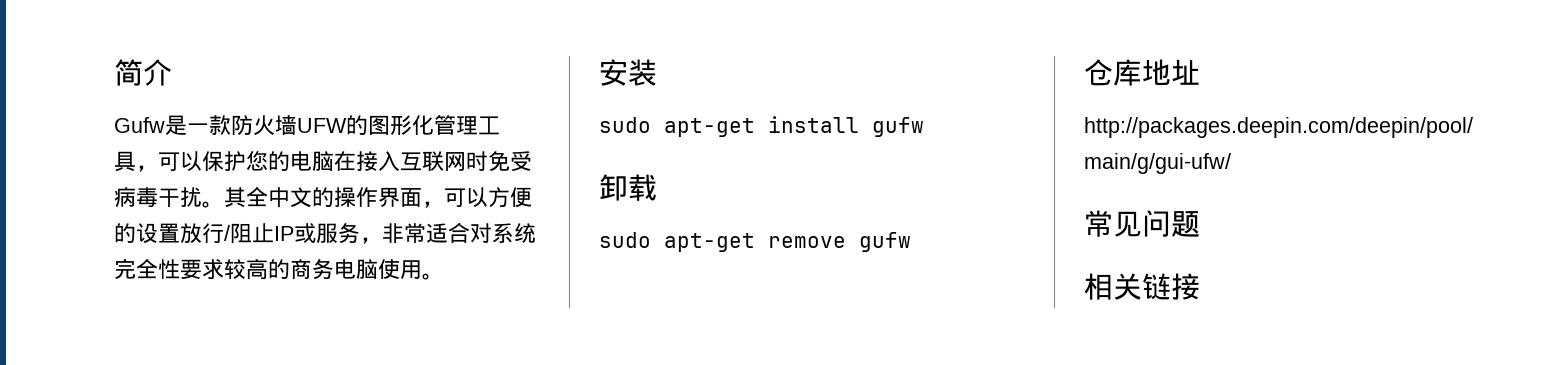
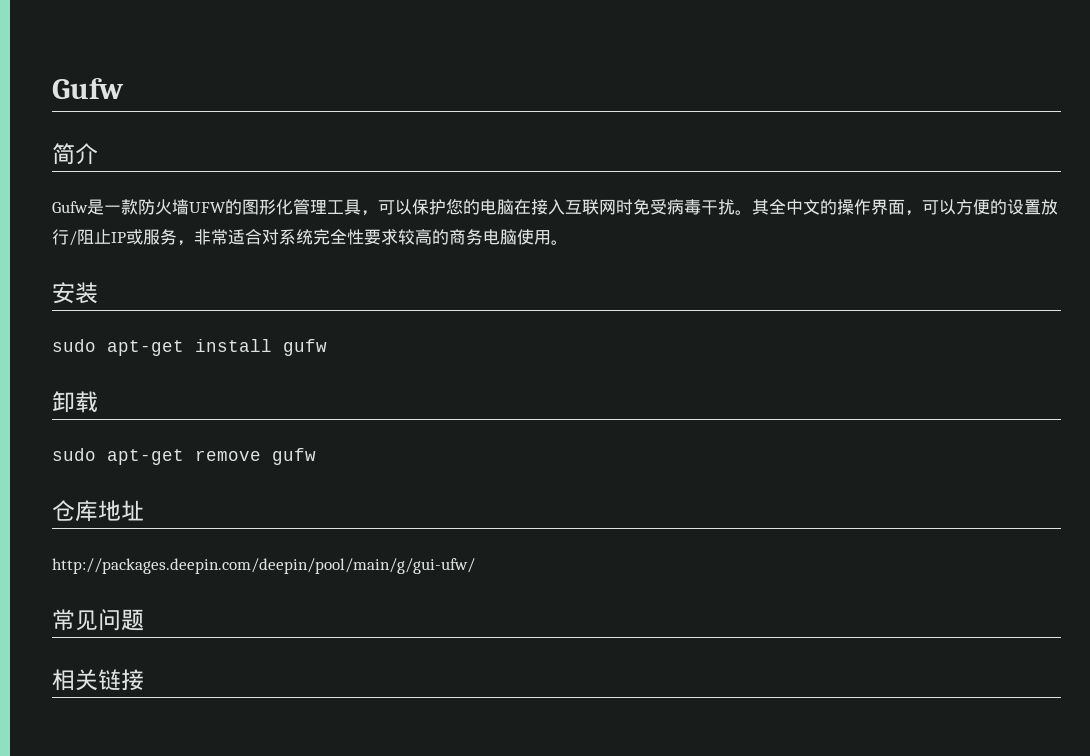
(114, 72) none -> [52,78,124,99] Gufw //

